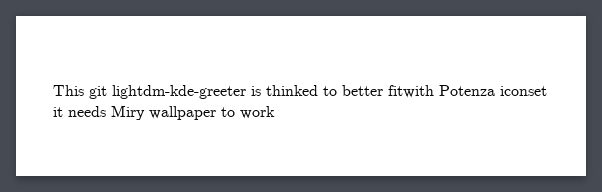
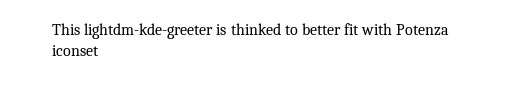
[89,86,107,99] git -> (80, 29) none
[388,85,547,98] [53,105,275,120] fitwith Potenza iconset it needs Miry wallpaper to work -> [344,23,450,36] [52,45,99,56] fit with Potenza iconset

